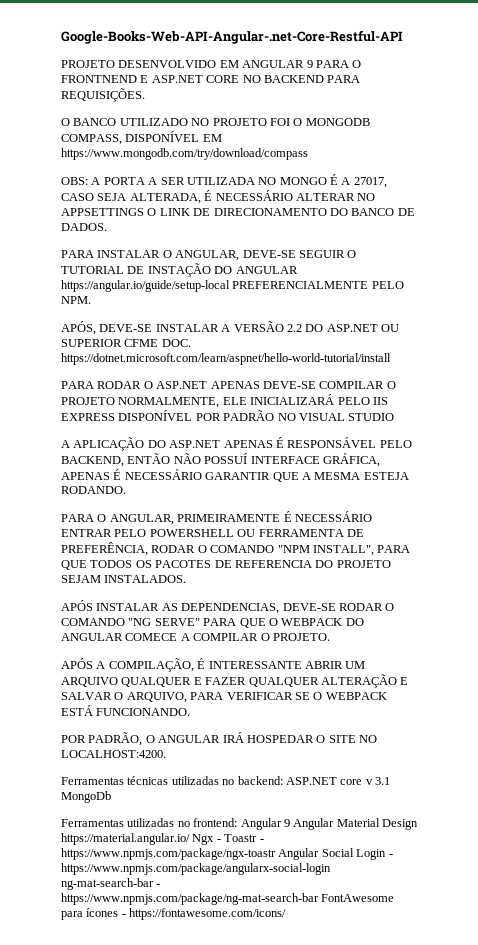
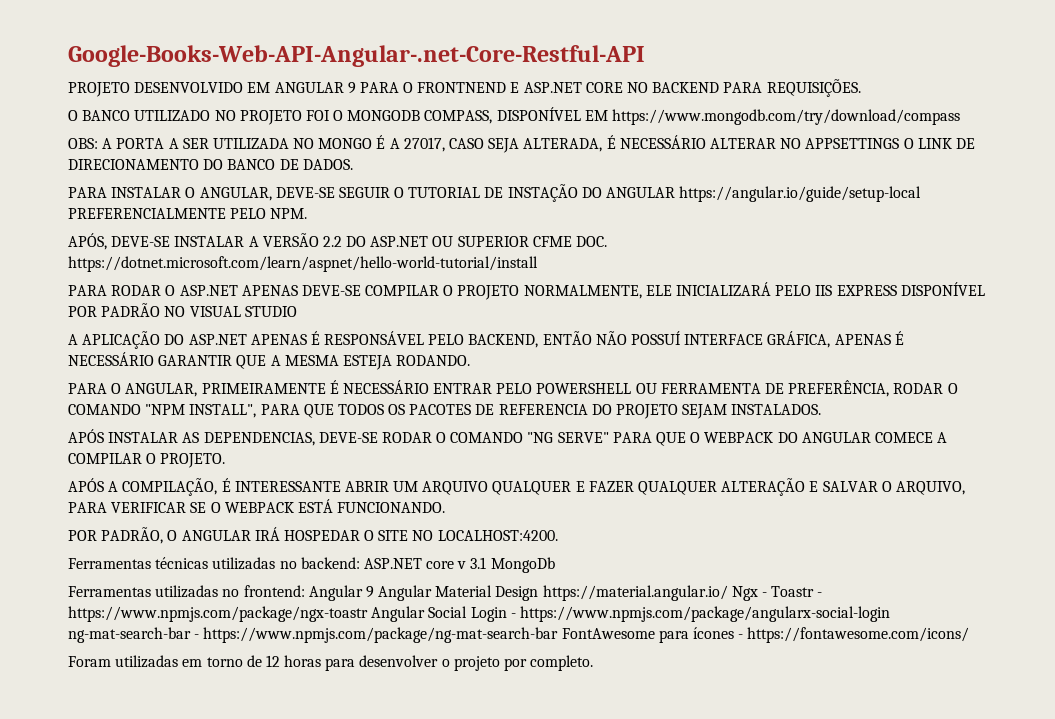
(287, 914) none -> [68,655,594,671] // Foram utilizadas em torno de 12 horas para desenvolver o projeto por completo.

